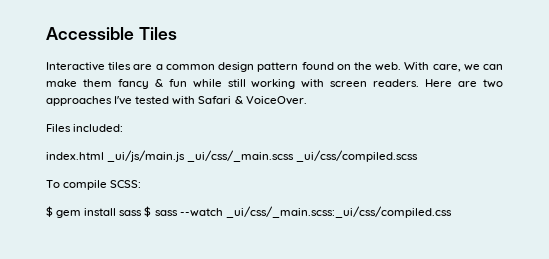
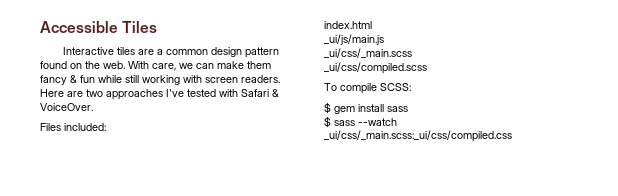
(104, 156) none -> (372, 25) //
(186, 156) none -> (384, 39) //
(295, 156) none -> (412, 53) //
(143, 213) none -> (408, 109) //

